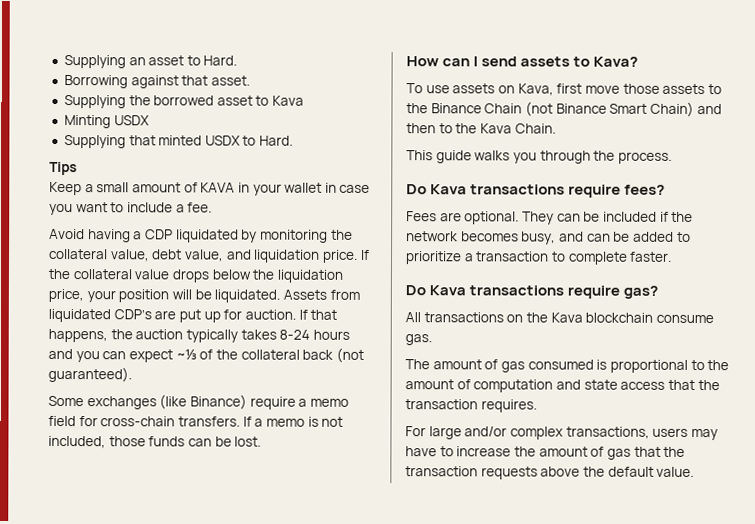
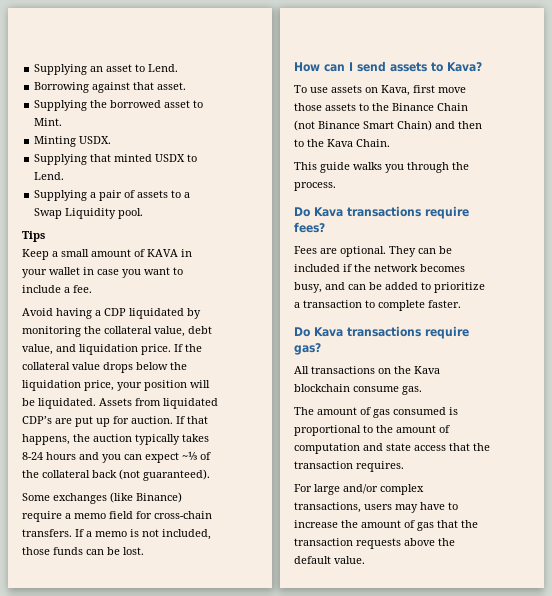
[203,55,238,66] Hard. -> [148,64,179,72] Lend.
[272,95,305,106] Kava -> [34,118,63,126] Mint.
[113,115,150,126] USDX -> [79,136,112,144] USDX.
[259,135,294,146] Hard. -> [34,172,65,180] [34,190,191,201] [34,208,144,219] Lend. // Supplying a pair of assets to a Swap Liquidity pool.

